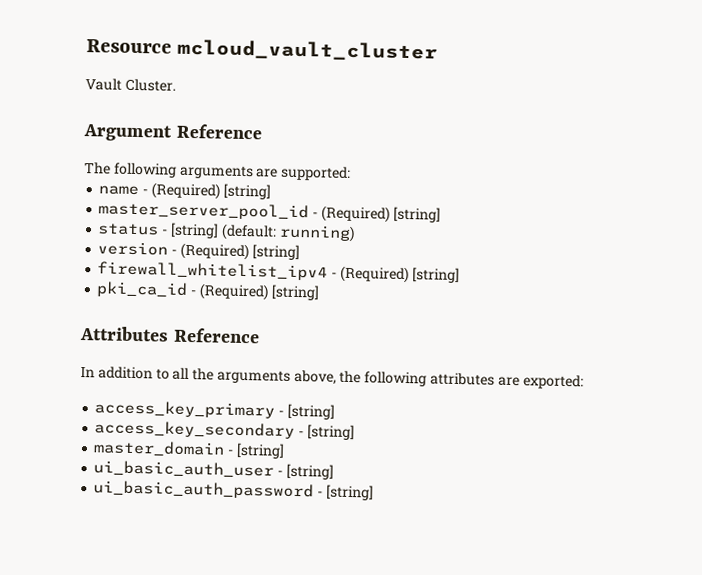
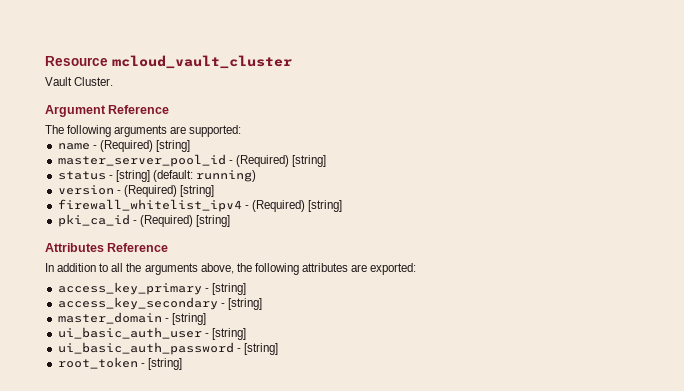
(374, 492) none -> [57,357,182,370] // root_token - [string]

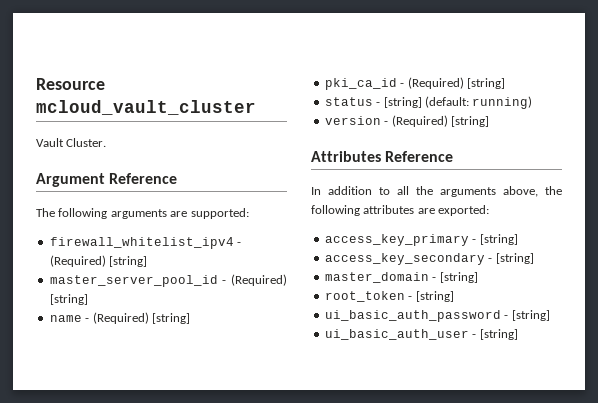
(242, 131) none -> [49,237,242,249] [49,255,148,267] [49,274,287,287] [49,294,88,305] // firewall_whitelist_ipv4 - (Required) [string] // master_server_pool_id - (Required) [string]
[57,154,226,167] master_server_pool_id -> [324,78,397,90] pki_ca_id
[57,199,342,212] [57,214,230,227] // firewall_whitelist_ipv4 - (Required) [string] // pki_ca_id - (Required) [string] -> (489, 121) none
[57,327,202,339] ui_basic_auth_user -> [324,291,405,302] root_token
[57,357,138,369] root_token -> [324,329,469,340] ui_basic_auth_user

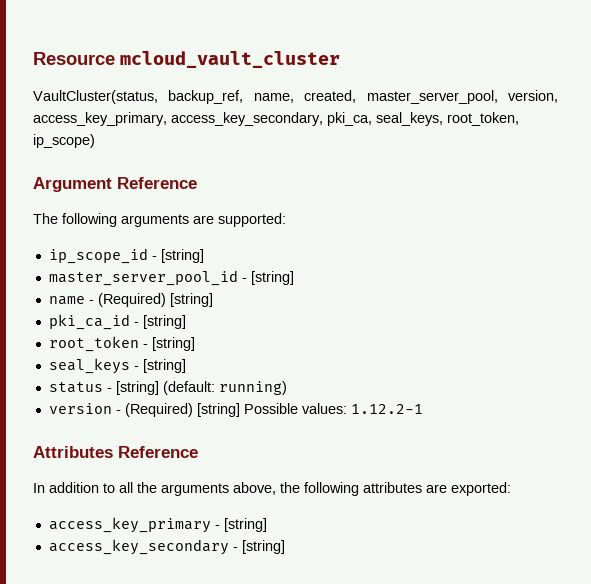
[36,138,107,147] Vault Cluster. -> [33,90,558,104] [33,112,519,126] [33,134,95,148] VaultCluster(status, backup_ref, name, created, master_server_pool, version, access_key_primary, access_key_secondary, pki_ca, seal_keys, root_token, ip_scope)
[49,237,242,249] [49,255,106,267] firewall_whitelist_ipv4 - (Required) -> [48,248,157,264] ip_scope_id -
[231,274,287,286] (Required) -> (247, 280) none
[407,77,464,89] (Required) -> [142,315,186,329] [48,336,195,352] [48,358,139,374] [string] // root_token - [string] // seal_keys -
(489, 121) none -> [243,403,423,414] Possible values: 1.12.2-1
[324,272,478,283] [324,291,454,302] [324,310,550,322] [324,329,518,340] // master_domain - [string] // root_token - [string] // ui_basic_auth_password - [string] // ui_basic_auth_user - [string] -> (285, 547) none

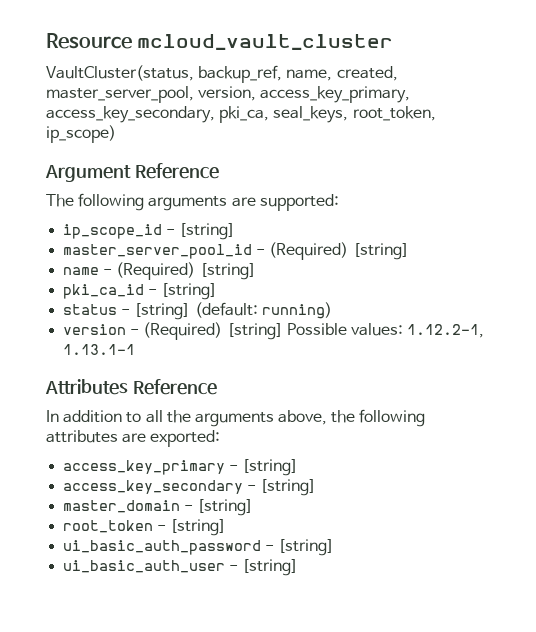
(247, 280) none -> [269,242,349,260] (Required)
[48,336,195,352] [48,358,186,374] // root_token - [string] // seal_keys - [string] -> (218, 291) none
[350,404,423,414] 1.12.2-1 -> [407,324,485,338] [63,344,136,355] 1.12.2-1, 1.13.1-1
(285, 547) none -> [63,499,254,516] [63,519,227,536] [63,539,335,556] [63,559,299,576] // master_domain - [string] // root_token - [string] // ui_basic_auth_password - [string] // ui_basic_auth_user - [string]

